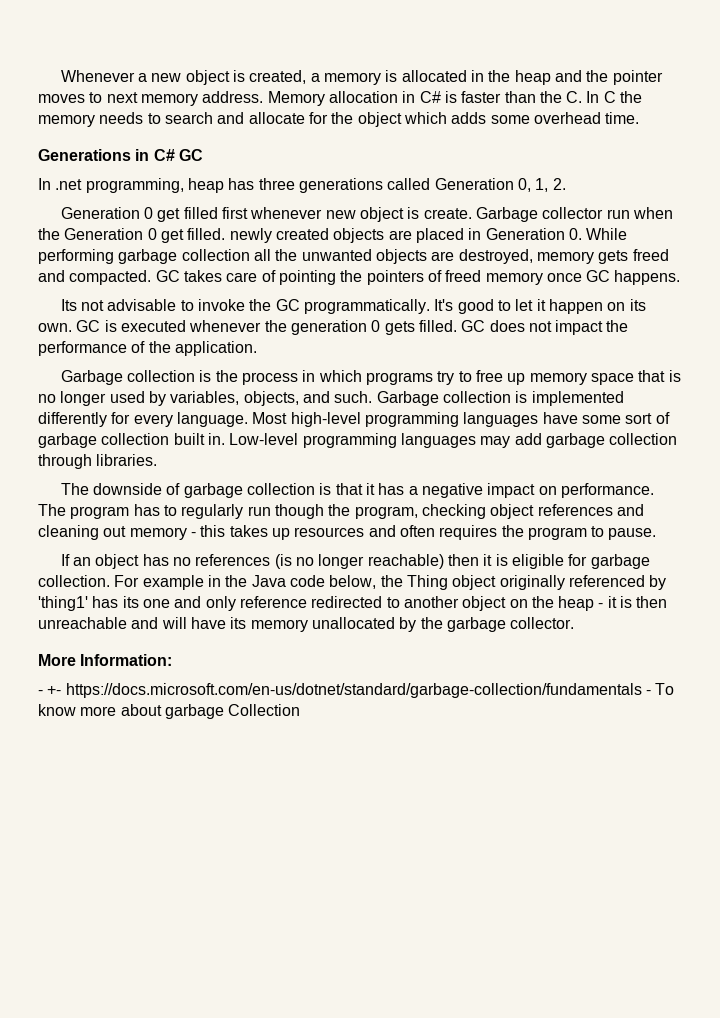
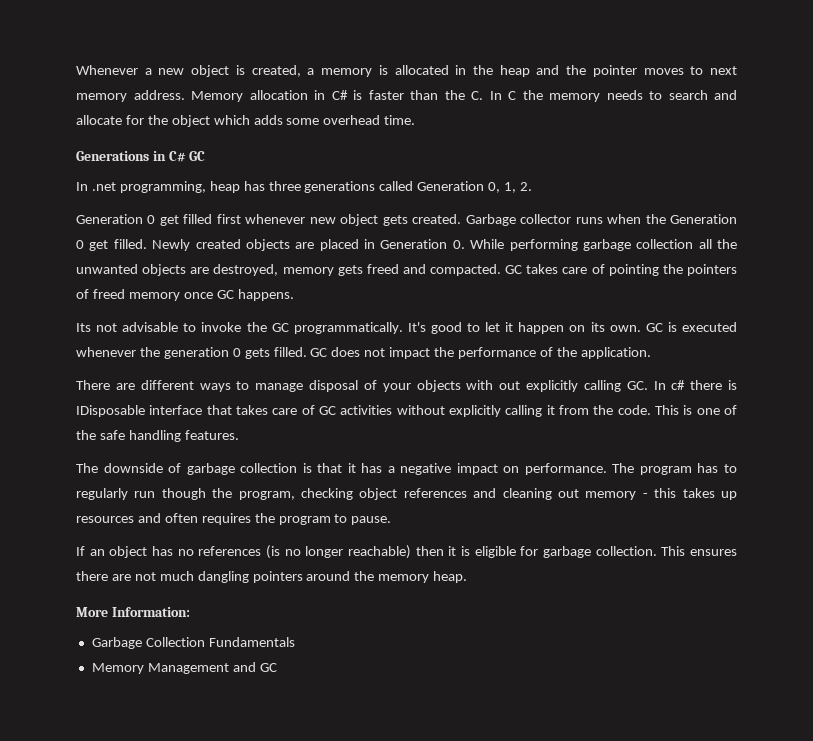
[407,207,472,219] is create. -> [382,214,462,226] gets created.
[606,209,630,219] run -> [575,217,603,224] runs
[229,228,272,243] newly -> [152,239,191,251] Newly
[60,370,681,385] [38,391,624,406] [38,412,670,427] [38,433,678,448] [38,454,158,469] Garbage collection is the process in which programs try to free up memory space that is no longer used by variables, objects, and such. Garbage collection is implemented differently for every language. Most high-level programming languages have some sort of garbage collection built in. Low-level programming languages may add garbage collection through libraries. -> [76,380,738,392] [76,405,738,417] [76,430,239,442] There are different ways to manage disposal of your objects with out explicitly calling GC. In c# there is IDisposable interface that takes care of GC activities without explicitly calling it from the code. This is one of the safe handling features.
[114,575,667,590] [38,596,668,611] [38,617,575,632] [38,654,173,666] [38,683,675,698] [38,704,301,719] For example in the Java code below, the Thing object originally referenced by 'thing1' has its one and only reference redirected to another object on the heap - it is then unreachable and will have its memory unallocated by the garbage collector. // More Information: // - +- https://docs.microsoft.com/en-us/dotnet/standard/garbage-collection/fundamentals - To know more about garbage Collection -> [661,546,737,556] [76,571,468,583] [76,607,190,617] [91,637,295,649] [91,662,277,674] This ensures there are not much dangling pointers around the memory heap. // More Information: // Garbage Collection Fundamentals // Memory Management and GC

